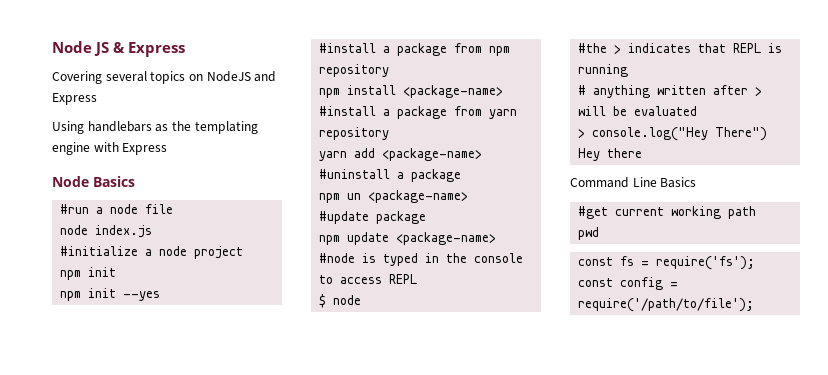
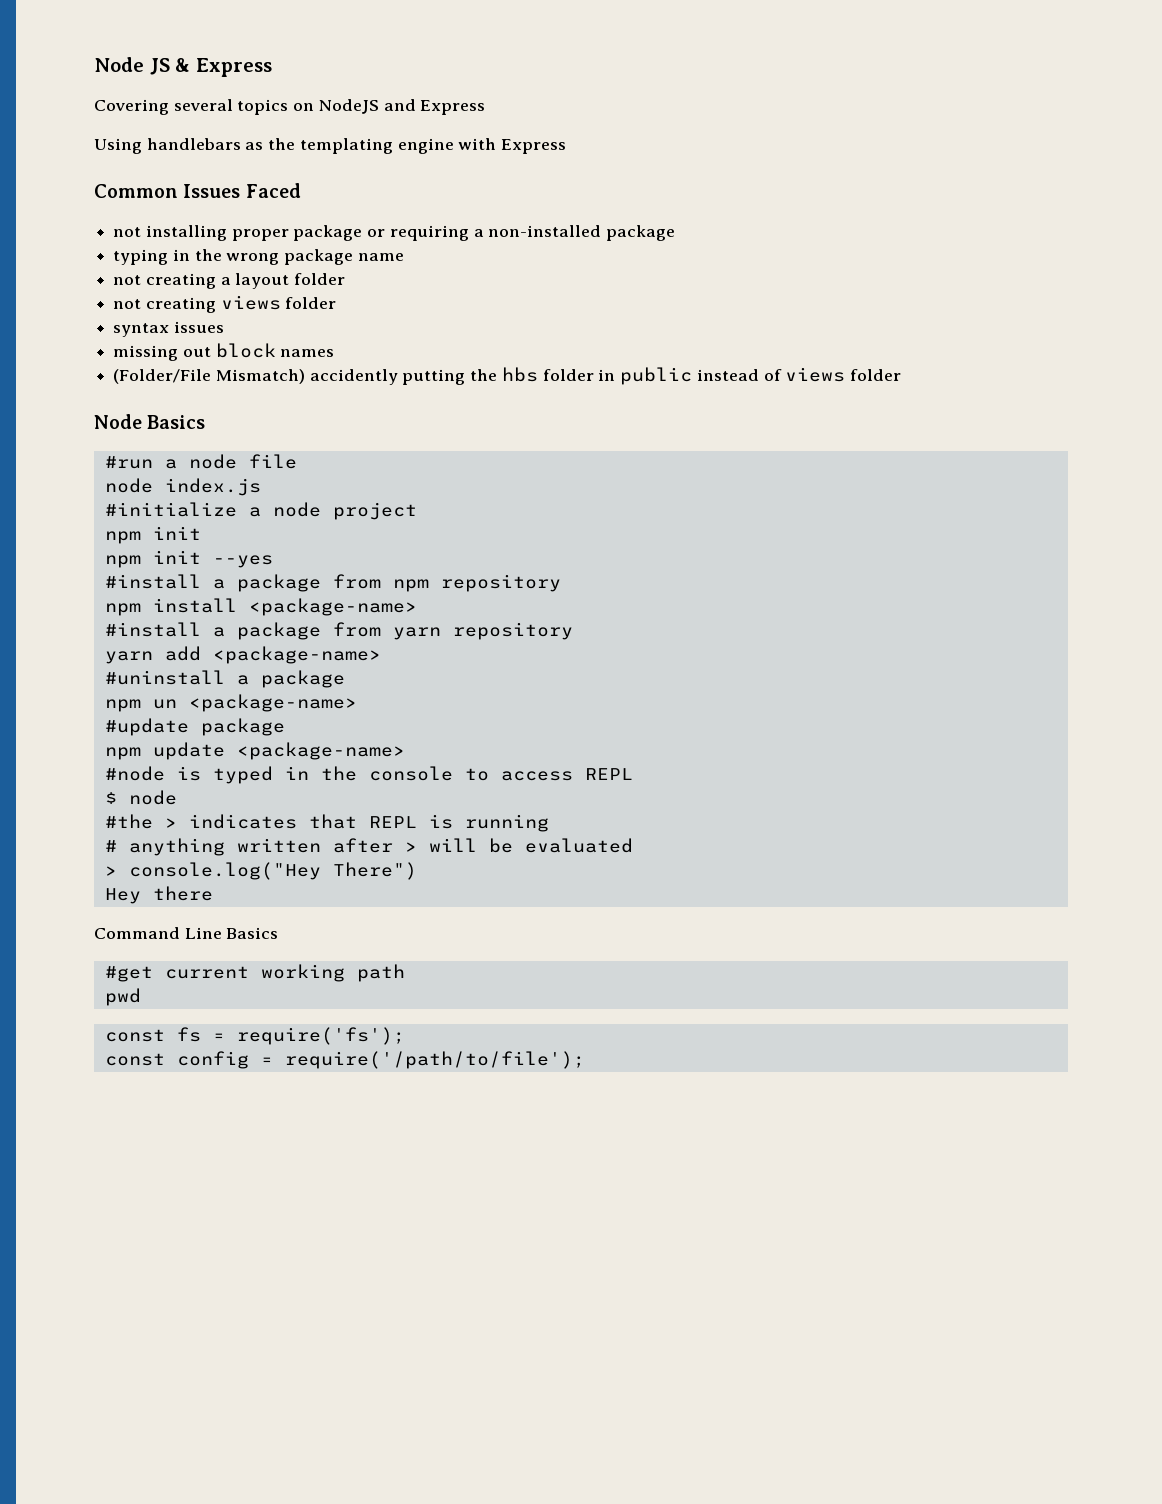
(168, 149) none -> [94,183,301,198] [113,225,676,241] [113,249,404,265] [113,273,346,289] [113,295,337,313] [113,321,224,337] [113,343,335,361] [113,367,901,385] // Common Issues Faced // not installing proper package or requiring a non-installed package // typing in the wrong package name // not creating a layout folder // not creating views folder // syntax issues // missing out block names // (Folder/File Mismatch) accidently putting the hbs folder in public instead of views folder

